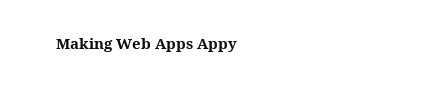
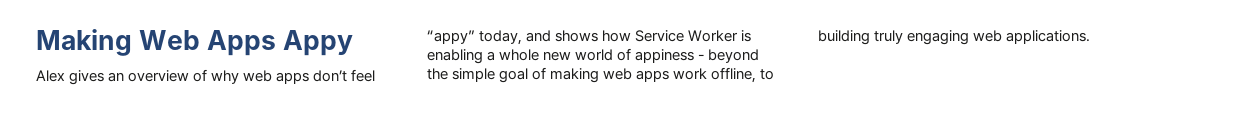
(238, 45) none -> [36,69,376,85] [427,30,752,45] [427,48,760,64] [427,67,775,83] [818,30,1091,45] // Alex gives an overview of why web apps don’t feel “appy” today, and shows how Service Worker is enabling a whole new world of appiness - beyond the simple goal of making web apps work offline, to building truly engaging web applications.

